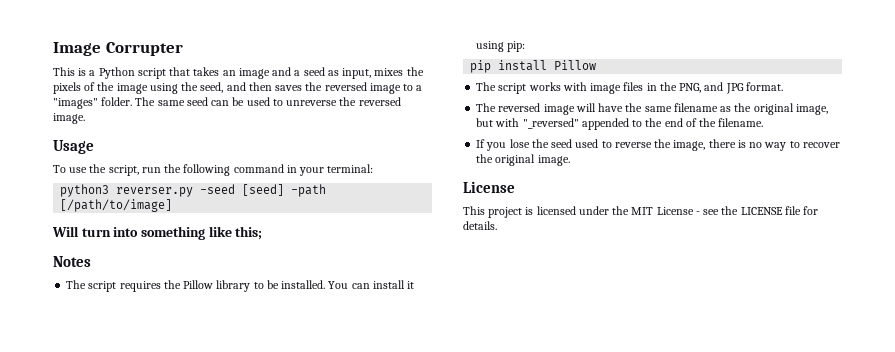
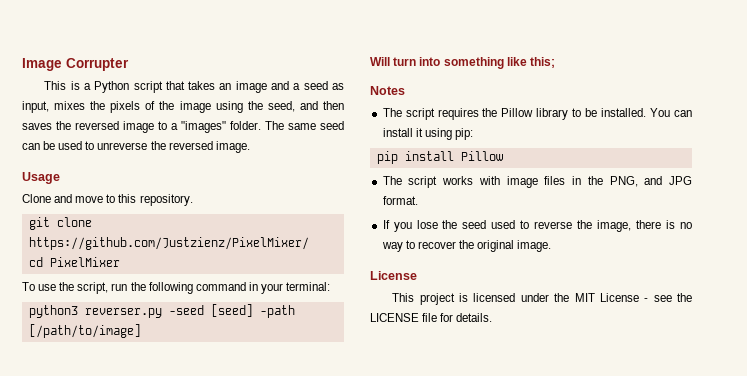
(94, 147) none -> [22,194,193,206] [28,217,92,230] [28,237,309,250] [28,257,120,267] // Clone and move to this repository. // git clone https://github.com/Justzienz/PixelMixer/ // cd PixelMixer
[476,103,828,115] [476,118,764,130] // The reversed image will have the same filename as the original image, but with "_reversed" appended to the end of the filename. -> (418, 200) none

